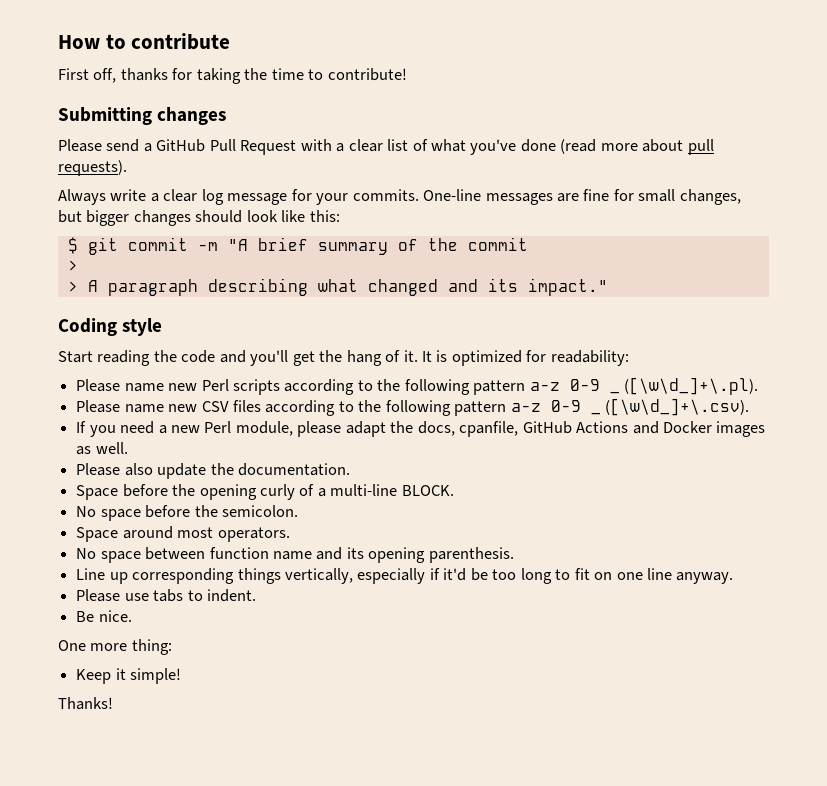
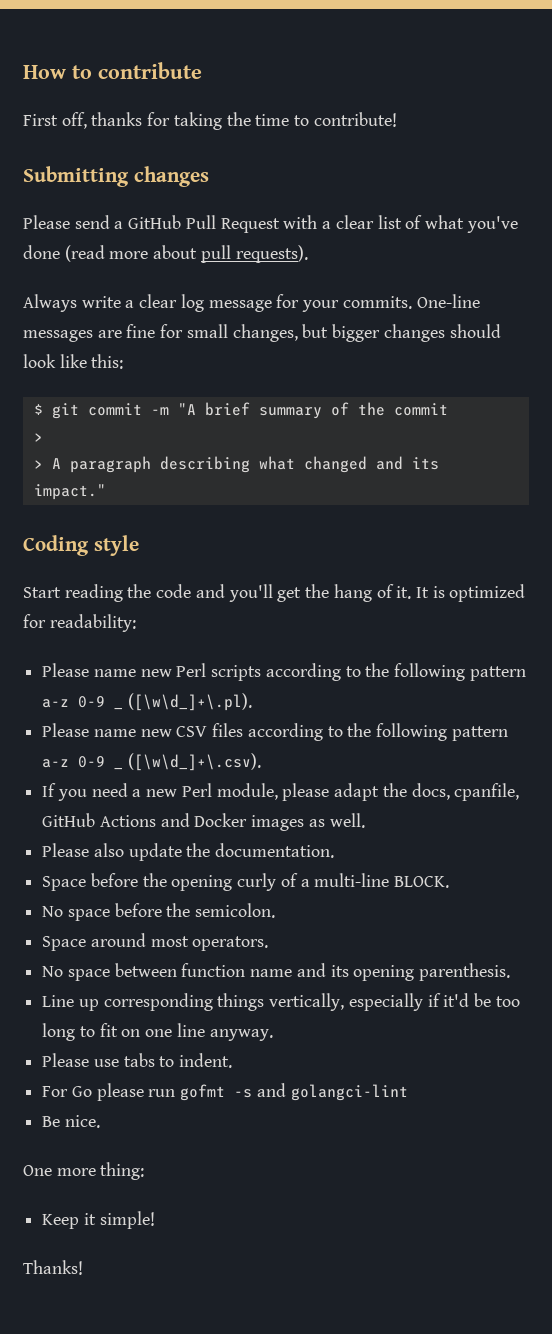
(256, 595) none -> [42,1083,408,1101] // For Go please run gofmt -s and golangci-lint

